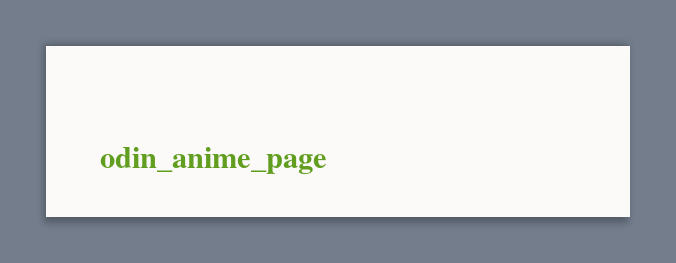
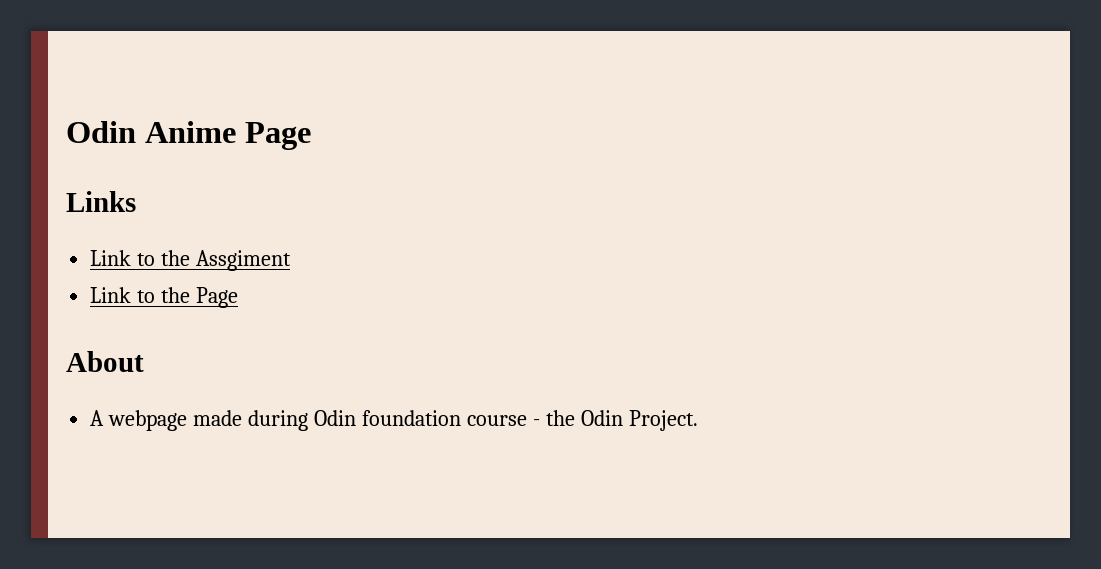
[100,147,327,174] odin_anime_page -> [66,121,311,150] [66,191,136,212] [90,250,292,271] [90,287,239,308] [66,351,144,372] [90,410,698,431] Odin Anime Page // Links // Link to the Assgiment // Link to the Page // About // A webpage made during Odin foundation course - the Odin Project.

